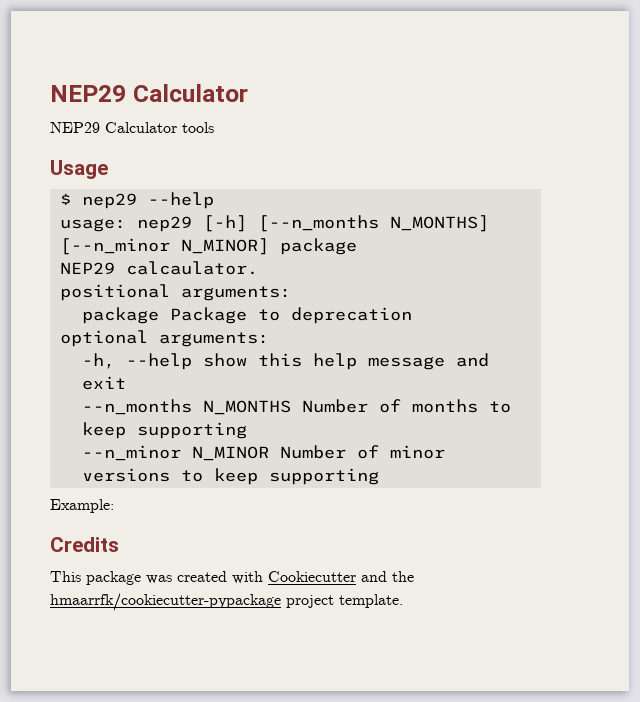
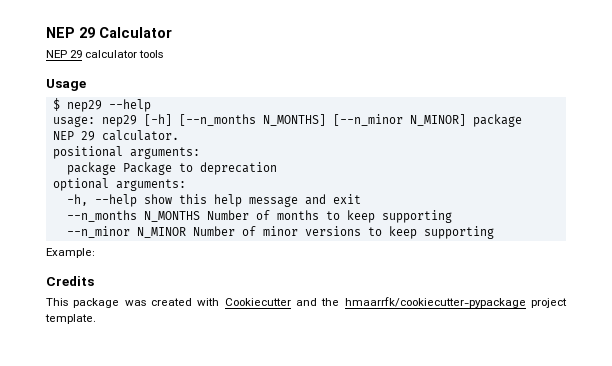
[50,85,126,102] NEP29 -> [46,27,95,38] NEP 29
[50,122,177,133] NEP29 Calculator -> [46,50,138,58] NEP 29 calculator
[59,261,258,275] NEP29 calcaulator. -> [52,130,179,141] NEP 29 calculator.

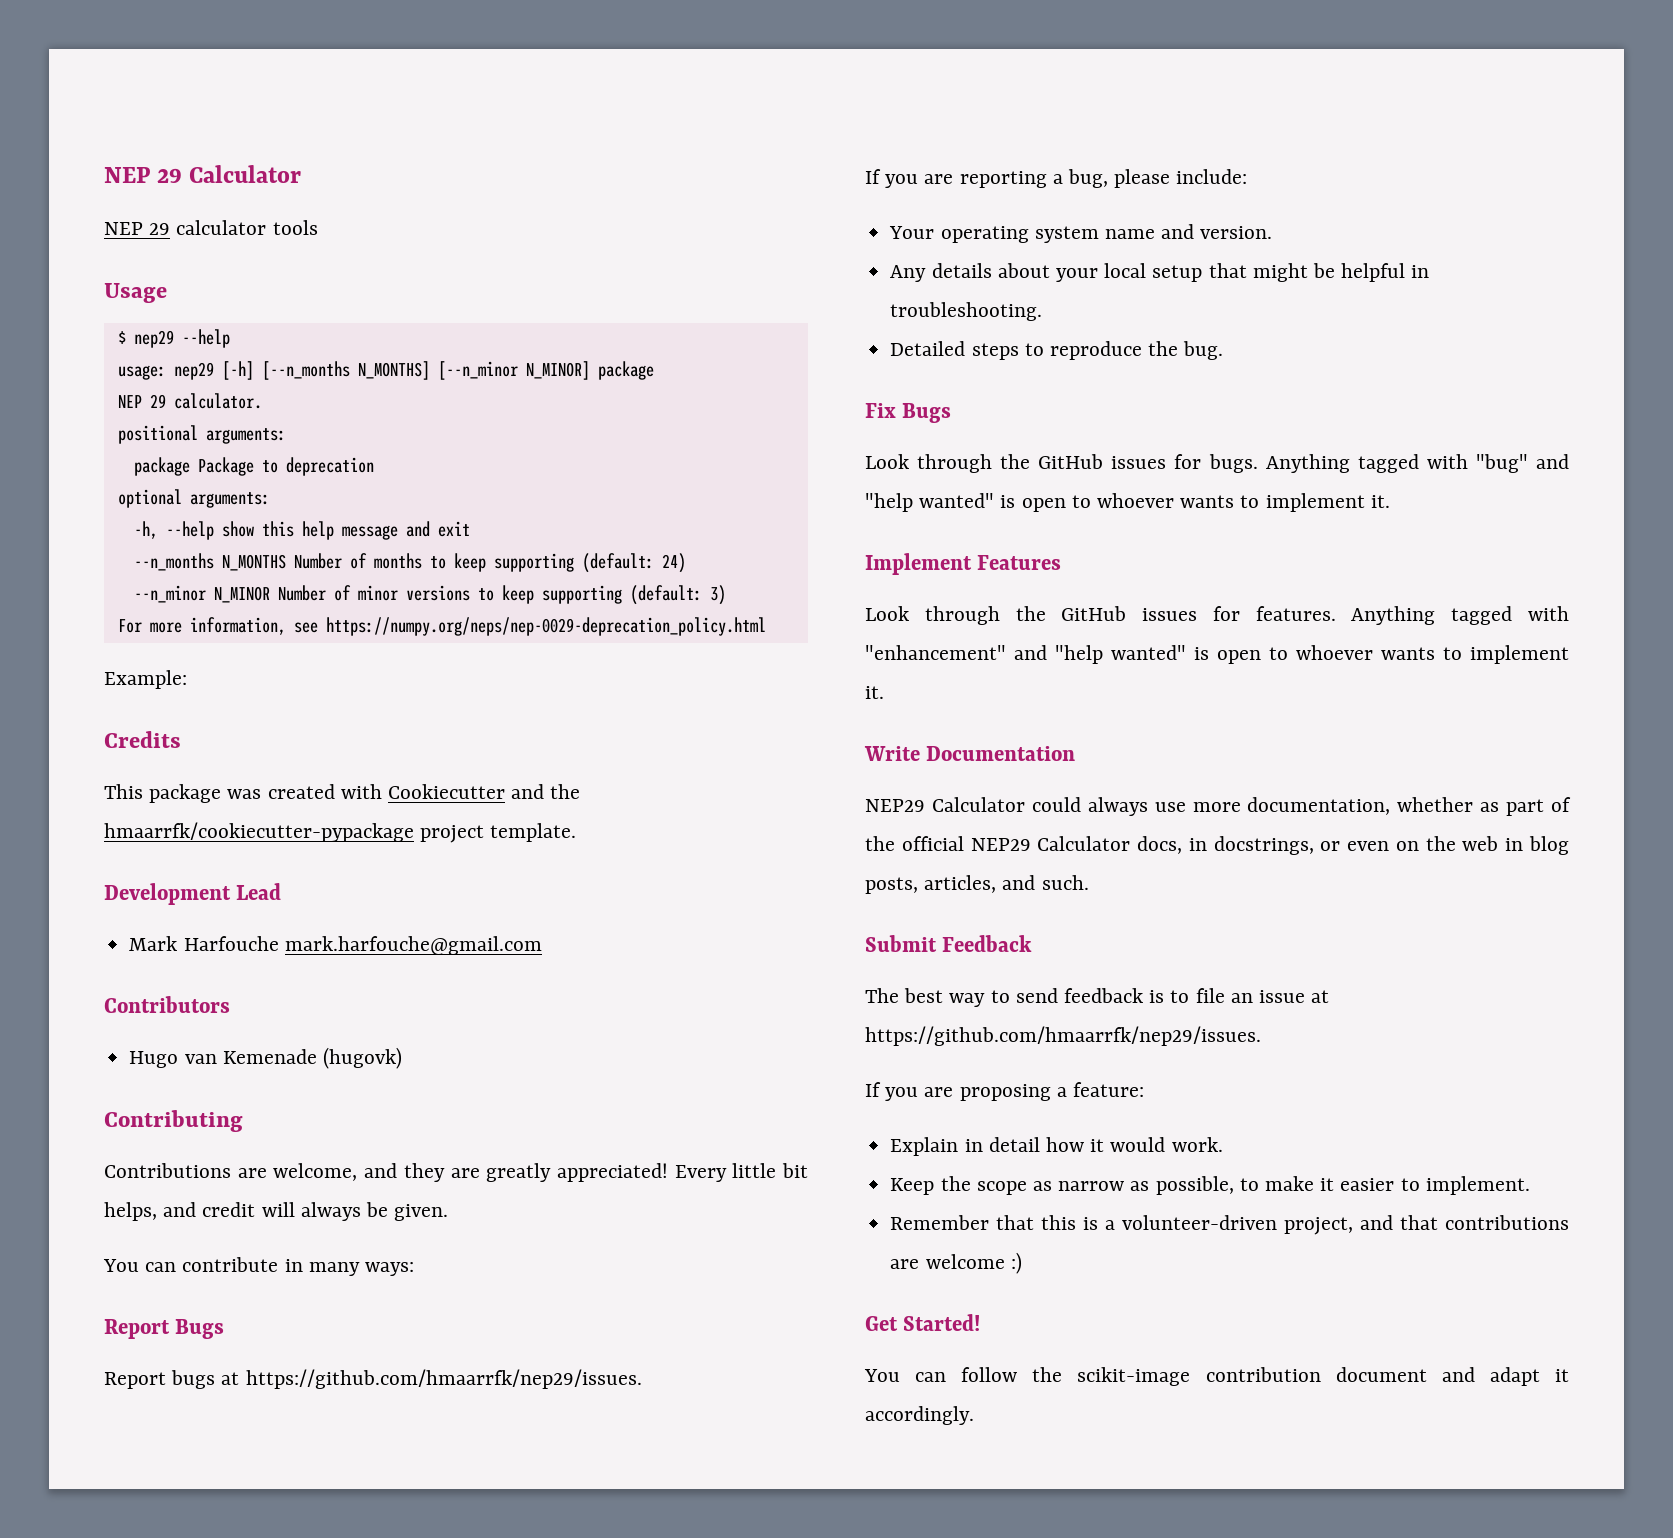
(452, 216) none -> [581,553,686,573] (default: 24)
(494, 232) none -> [629,585,726,605] [117,617,766,636] (default: 3) // For more information, see https://numpy.org/neps/nep-0029-deprecation_policy.html
(96, 319) none -> [104,883,282,905] [129,936,542,955] [104,996,230,1013] [129,1047,402,1069] [104,1110,243,1132] [104,1163,808,1182] [104,1202,449,1221] [103,1257,415,1276] [104,1319,225,1339] [104,1369,642,1389] [865,169,1248,188] [889,224,1273,243] [890,263,1430,282] [890,302,1043,321] [890,341,1224,360] [865,403,952,423] [865,454,1569,473] [865,493,1390,512] [865,553,1062,575] [865,606,1569,625] [865,645,1569,664] [865,686,884,699] [864,746,1076,761] [865,797,1571,816] [865,836,1569,855] [865,875,1089,894] [865,935,1033,952] [865,988,1330,1007] [865,1026,1261,1046] [865,1082,1145,1101] [890,1137,1223,1156] [890,1176,1530,1195] [890,1215,1570,1235] [890,1252,1022,1274] [865,1314,981,1331] [864,1367,1569,1386] [865,1406,974,1425] // Development Lead // Mark Harfouche mark.harfouche@gmail.com // Contributors // Hugo van Kemenade (hugovk) // Contributing // Contributions are welcome, and they are greatly appreciated! Every little bit helps, and credit will always be given. // You can contribute in many ways: // Report Bugs // Report bugs at https://github.com/hmaarrfk/nep29/issues. // If you are reporting a bug, please include: // Your operating system name and version. // Any details about your local setup that might be helpful in troubleshooting. // Detailed steps to reproduce the bug. // Fix Bugs // Look through the GitHub issues for bugs. Anything tagged with "bug" and "help wanted" is open to whoever wants to implement it. // Implement Features // Look through the GitHub issues for features. Anything tagged with "enhancement" and "help wanted" is open to whoever wants to implement it. // Write Documentation // NEP29 Calculator could always use more documentation, whether as part of the official NEP29 Calculator docs, in docstrings, or even on the web in blog posts, articles, and such. // Submit Feedback // The best way to send feedback is to file an issue at https://github.com/hmaarrfk/nep29/issues. // If you are proposing a feature: // Explain in detail how it would work. // Keep the scope as narrow as possible, to make it easier to implement. // Remember that this is a volunteer-driven project, and that contributions are welcome :) // Get Started! // You can follow the scikit-image contribution document and adapt it accordingly.

